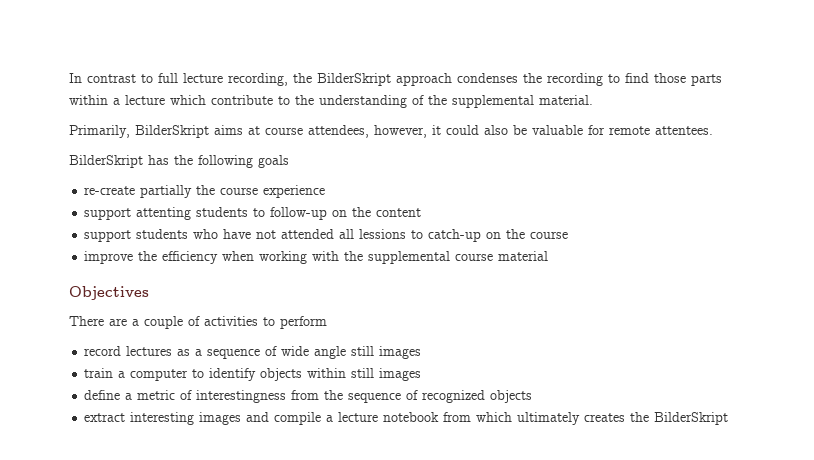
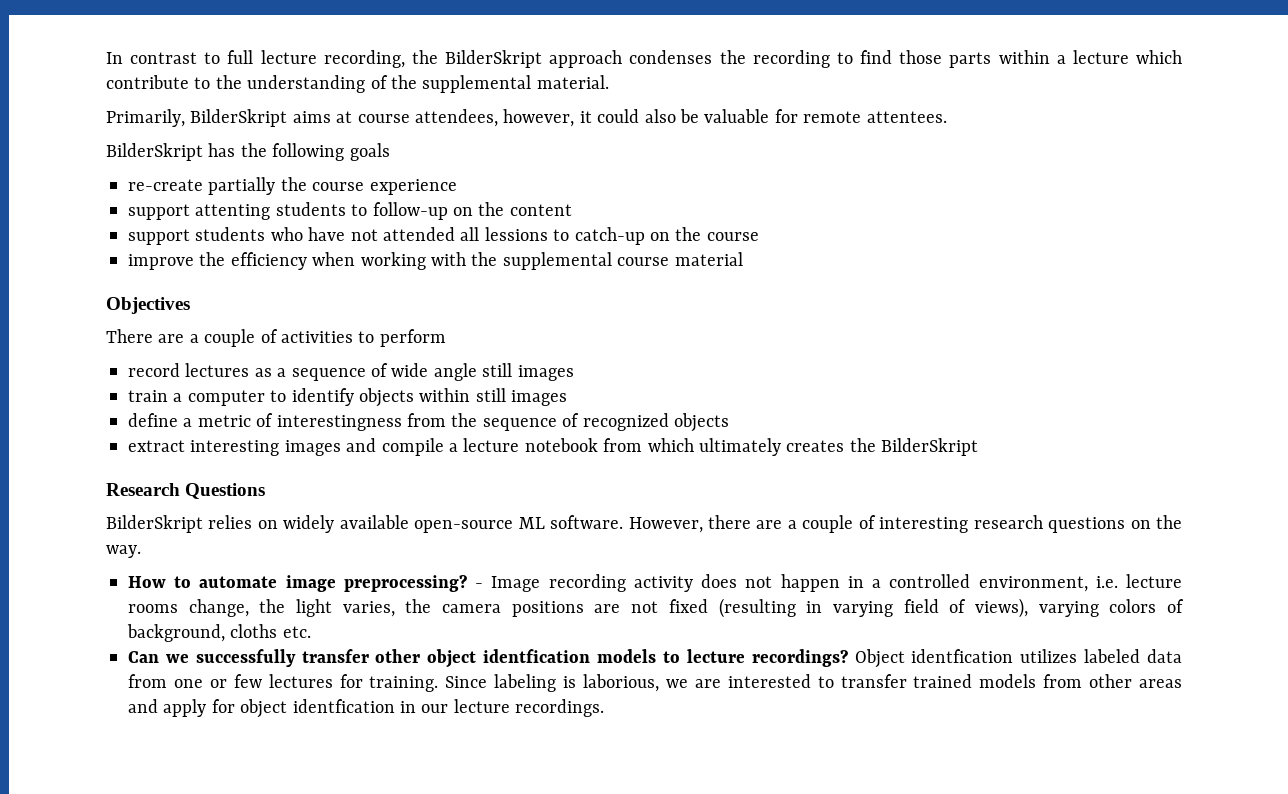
(729, 418) none -> [106,483,266,499] [106,515,1182,533] [106,545,141,558] [128,574,1182,592] [128,598,1185,618] [127,624,311,642] [128,649,1182,668] [128,674,1182,692] [128,699,605,718] // Research Questions // BilderSkript relies on widely available open-source ML software. However, there are a couple of interesting research questions on the way. // How to automate image preprocessing? - Image recording activity does not happen in a controlled environment, i.e. lecture rooms change, the light varies, the camera positions are not fixed (resulting in varying field of views), varying colors of background, cloths etc. // Can we successfully transfer other object identfication models to lecture recordings? Object identfication utilizes labeled data from one or few lectures for training. Since labeling is laborious, we are interested to transfer trained models from other areas and apply for object identfication in our lecture recordings.

